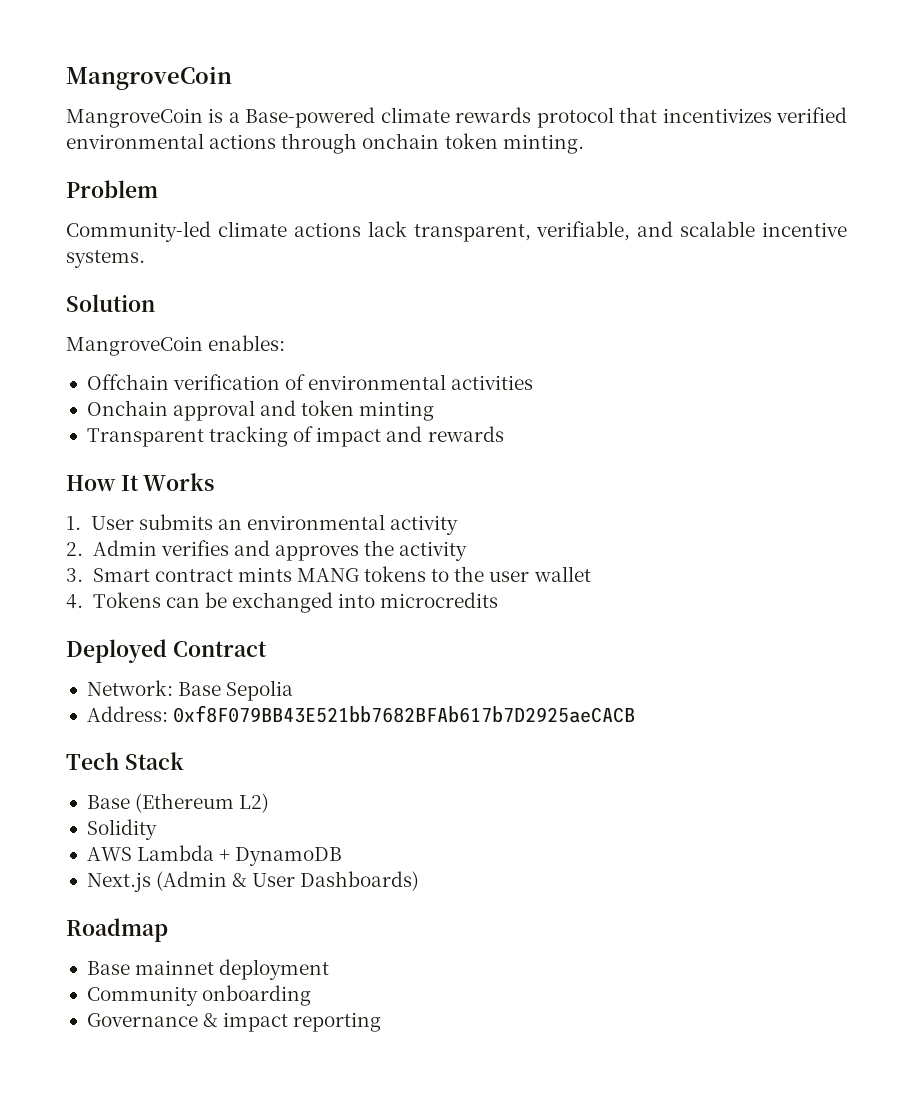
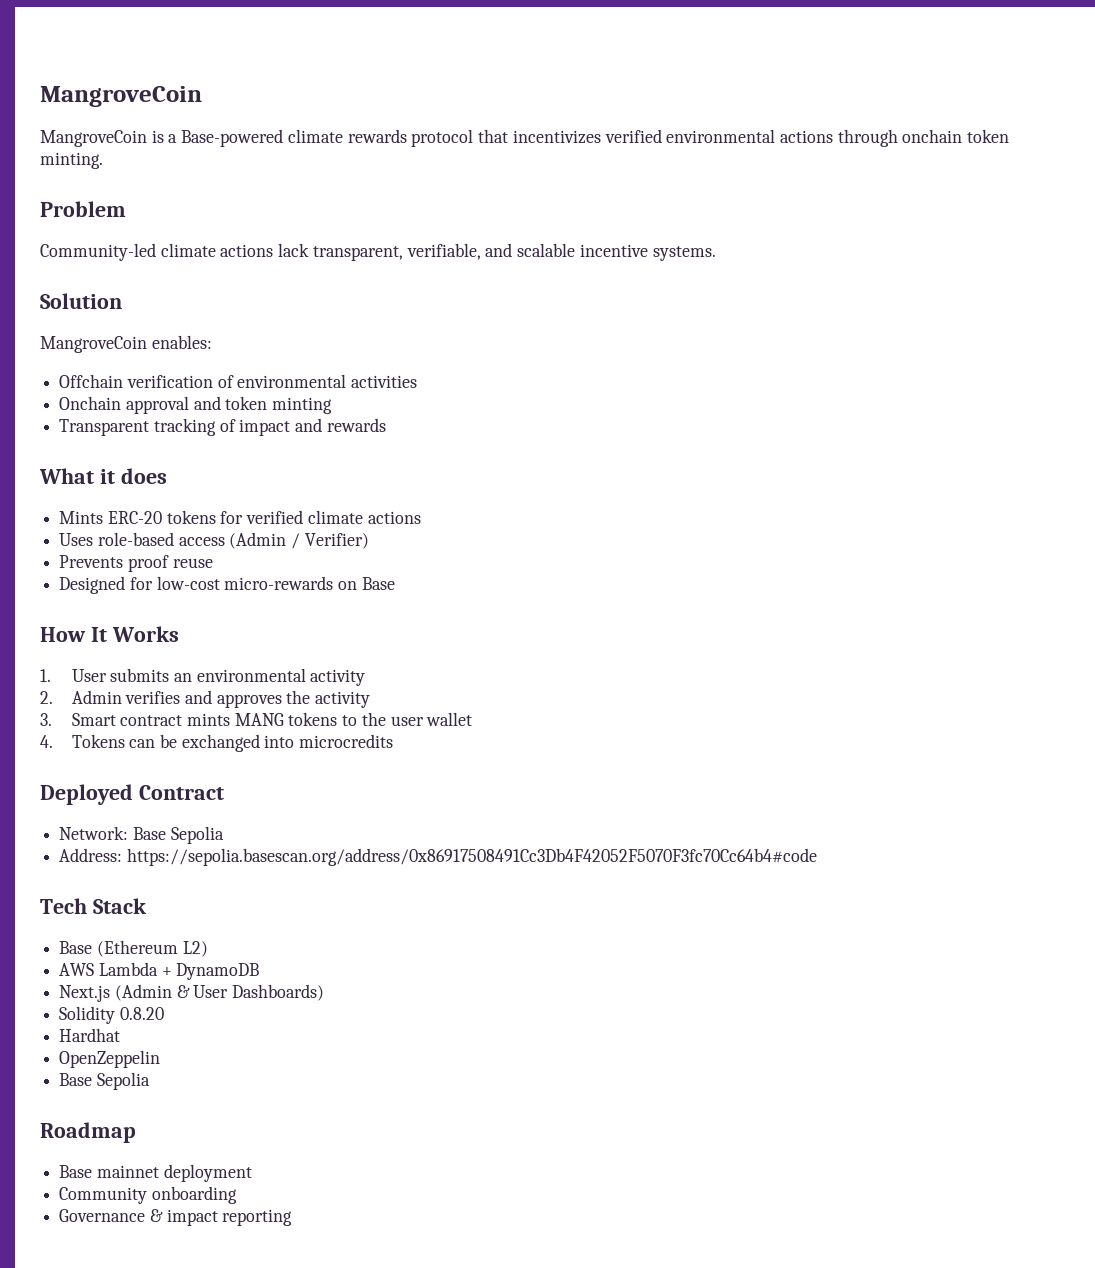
(504, 434) none -> [39,468,167,484] [59,510,421,524] [59,532,369,549] [59,555,213,572] [59,576,395,594] // What it does // Mints ERC-20 tokens for verified climate actions // Uses role-based access (Admin / Verifier) // Prevents proof reuse // Designed for low-cost micro-rewards on Base
[173,705,636,723] 0xf8F079BB43E521bb7682BFAb617b7D2925aeCACB -> [126,848,817,866] https://sepolia.basescan.org/address/0x86917508491Cc3Db4F42052F5070F3fc70Cc64b4#code
[86,819,157,840] // Solidity -> (208, 949) none
(420, 881) none -> [59,1006,164,1024] [59,1028,121,1042] [59,1050,161,1068] [59,1072,150,1090] // Solidity 0.8.20 // Hardhat // OpenZeppelin // Base Sepolia

